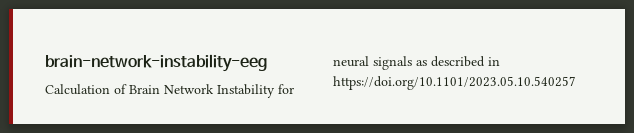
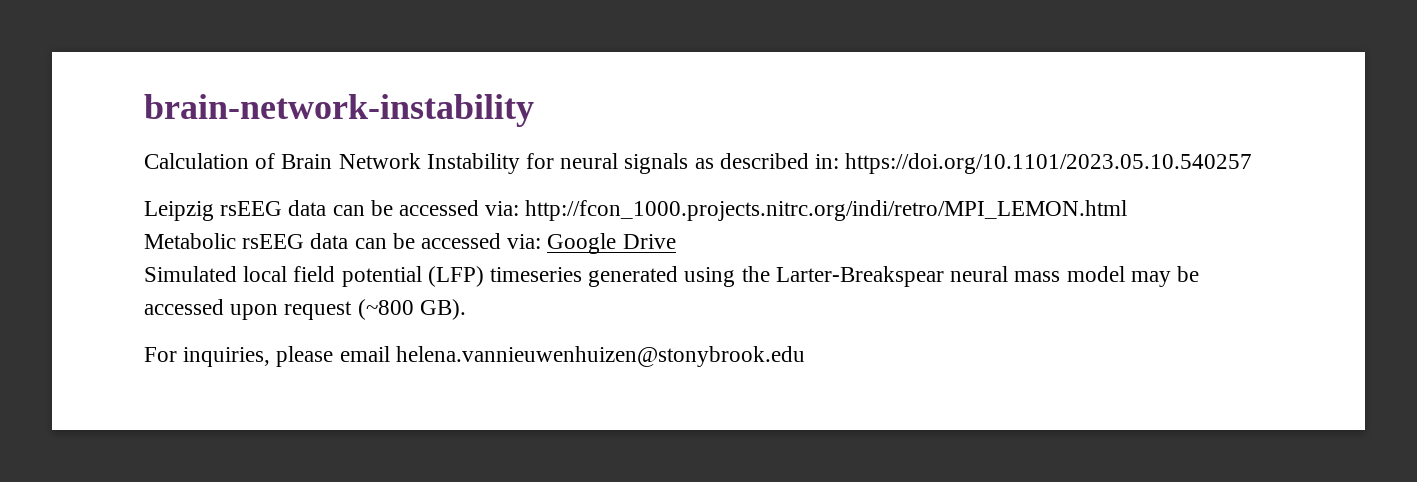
[45,54,267,72] brain-network-instability-eeg -> [144,94,534,127] brain-network-instability
[488,57,500,66] in -> [815,154,840,169] in:
(576, 83) none -> [144,200,1128,221] [144,233,676,254] [144,266,1199,287] [144,299,466,320] [144,346,805,367] // Leipzig rsEEG data can be accessed via: http://fcon_1000.projects.nitrc.org/indi/retro/MPI_LEMON.html // Metabolic rsEEG data can be accessed via: Google Drive // Simulated local field potential (LFP) timeseries generated using the Larter-Breakspear neural mass model may be accessed upon request (~800 GB). // For inquiries, please email helena.vannieuwenhuizen@stonybrook.edu

